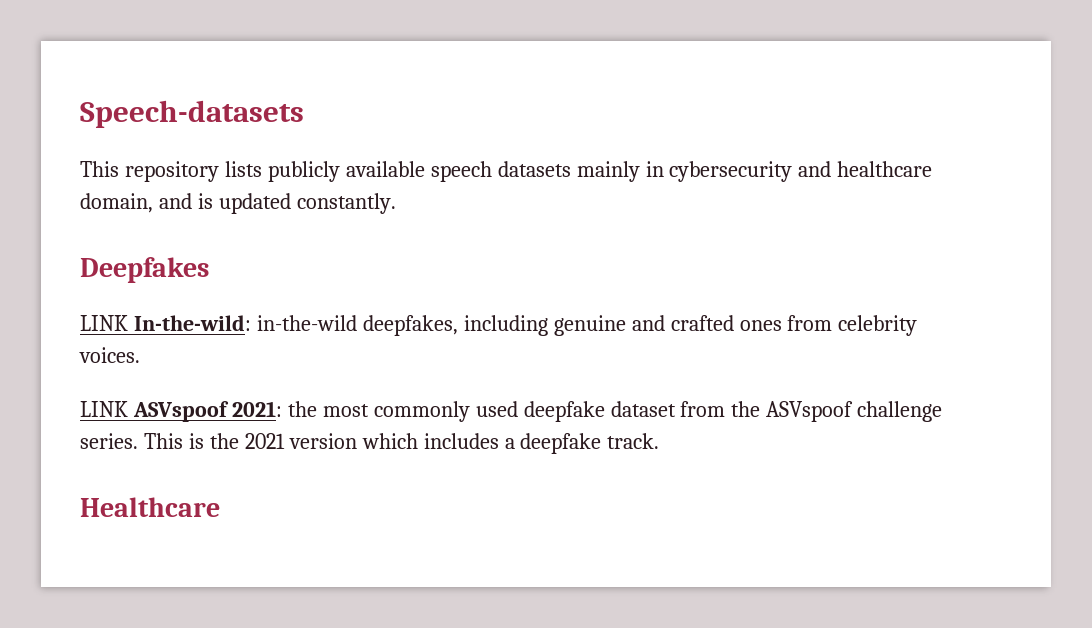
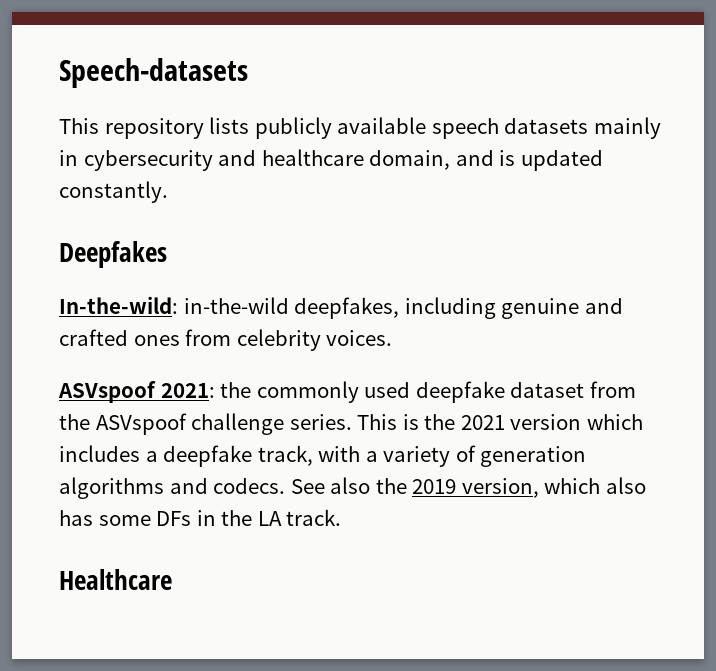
[80,315,128,331] LINK -> (167, 254) none
[80,401,128,417] LINK -> (393, 338) none
[322,404,369,417] most -> (252, 390) none
(602, 443) none -> [257,445,587,467] [59,477,646,499] [59,510,282,526] track, with a variety of generation algorithms and codecs. See also the 2019 version, which also has some DFs in the LA

